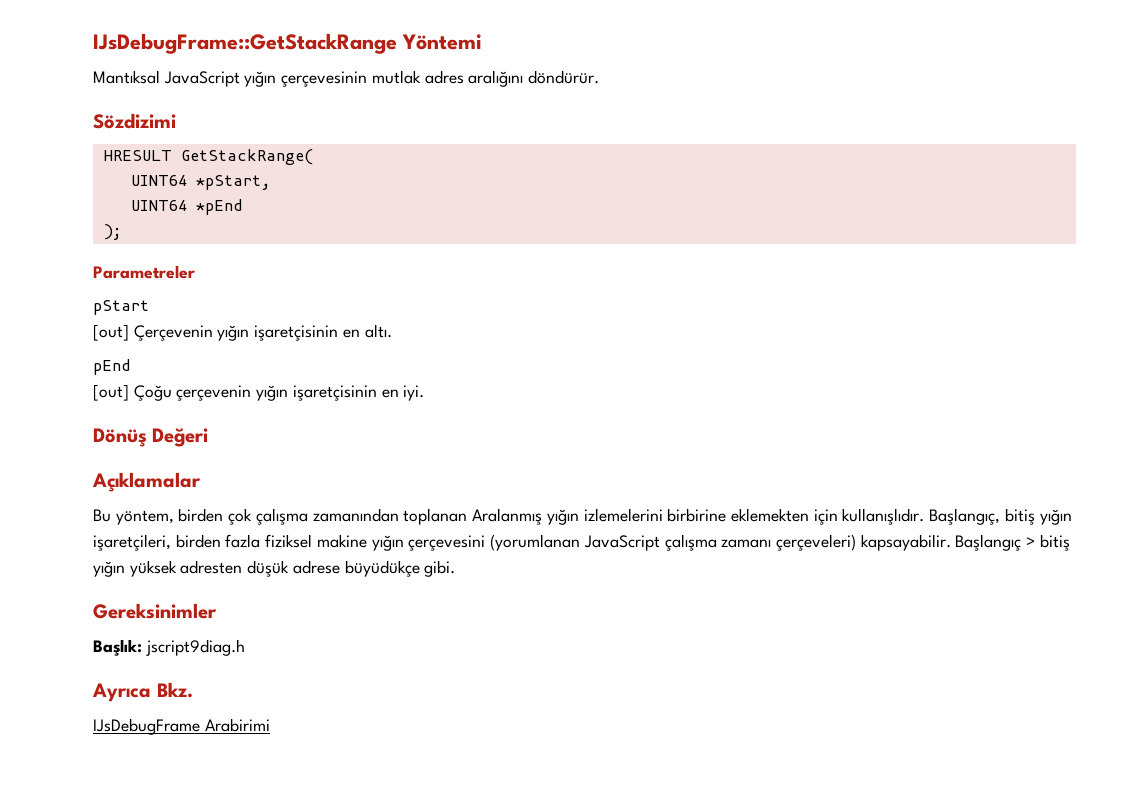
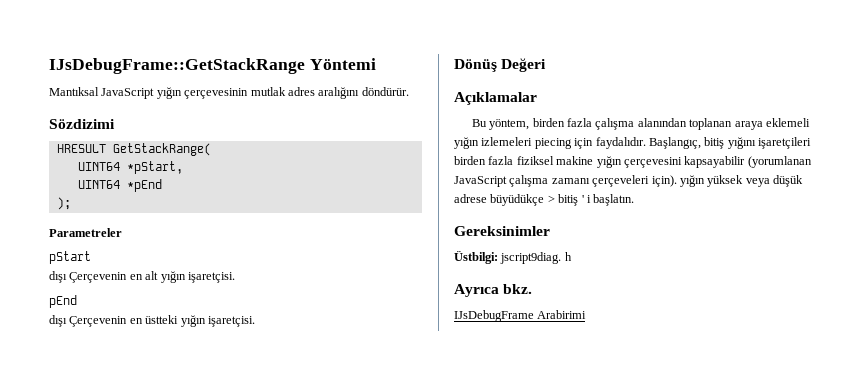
[93,324,392,341] [93,359,130,375] [93,384,425,401] [out] Çerçevenin yığın işaretçisinin en altı. // pEnd // [out] Çoğu çerçevenin yığın işaretçisinin en iyi. -> [49,271,235,283] [49,295,77,308] [49,315,255,327] dışı Çerçevenin en alt yığın işaretçisi. // pEnd // dışı Çerçevenin en üstteki yığın işaretçisi.
[228,508,1072,525] [93,534,171,551] çok çalışma zamanından toplanan Aralanmış yığın izlemelerini birbirine eklemekten için kullanışlıdır. Başlangıç, bitiş yığın işaretçileri, -> [567,118,810,130] [454,137,811,149] fazla çalışma alanından toplanan araya eklemeli yığın izlemeleri piecing için faydalıdır. Başlangıç, bitiş yığını işaretçileri
(486, 543) none -> [684,156,746,168] kapsayabilir
[775,534,1070,551] çerçeveleri) kapsayabilir. Başlangıç > bitiş -> [592,175,677,187] çerçeveleri için).
[180,560,243,574] adresten -> [745,178,770,187] veya
[424,560,456,577] [93,603,217,619] [93,639,245,656] gibi. // Gereksinimler // Başlık: jscript9diag.h -> [547,194,635,206] [454,226,550,236] [454,251,572,264] > bitiş ' i başlatın. // Gereksinimler // Üstbilgi: jscript9diag. h
[156,682,193,698] Bkz. -> [503,284,533,294] bkz.

